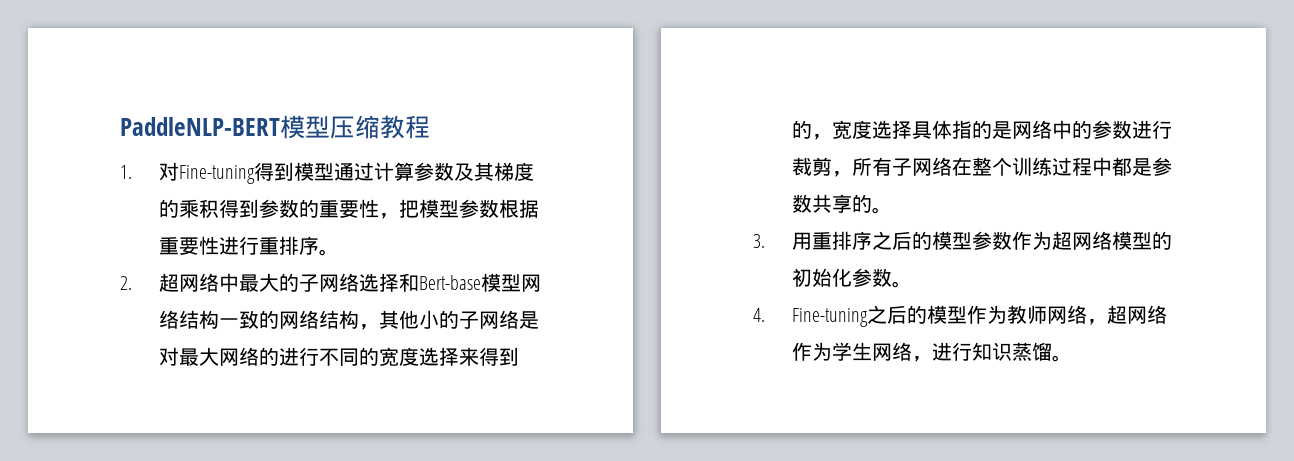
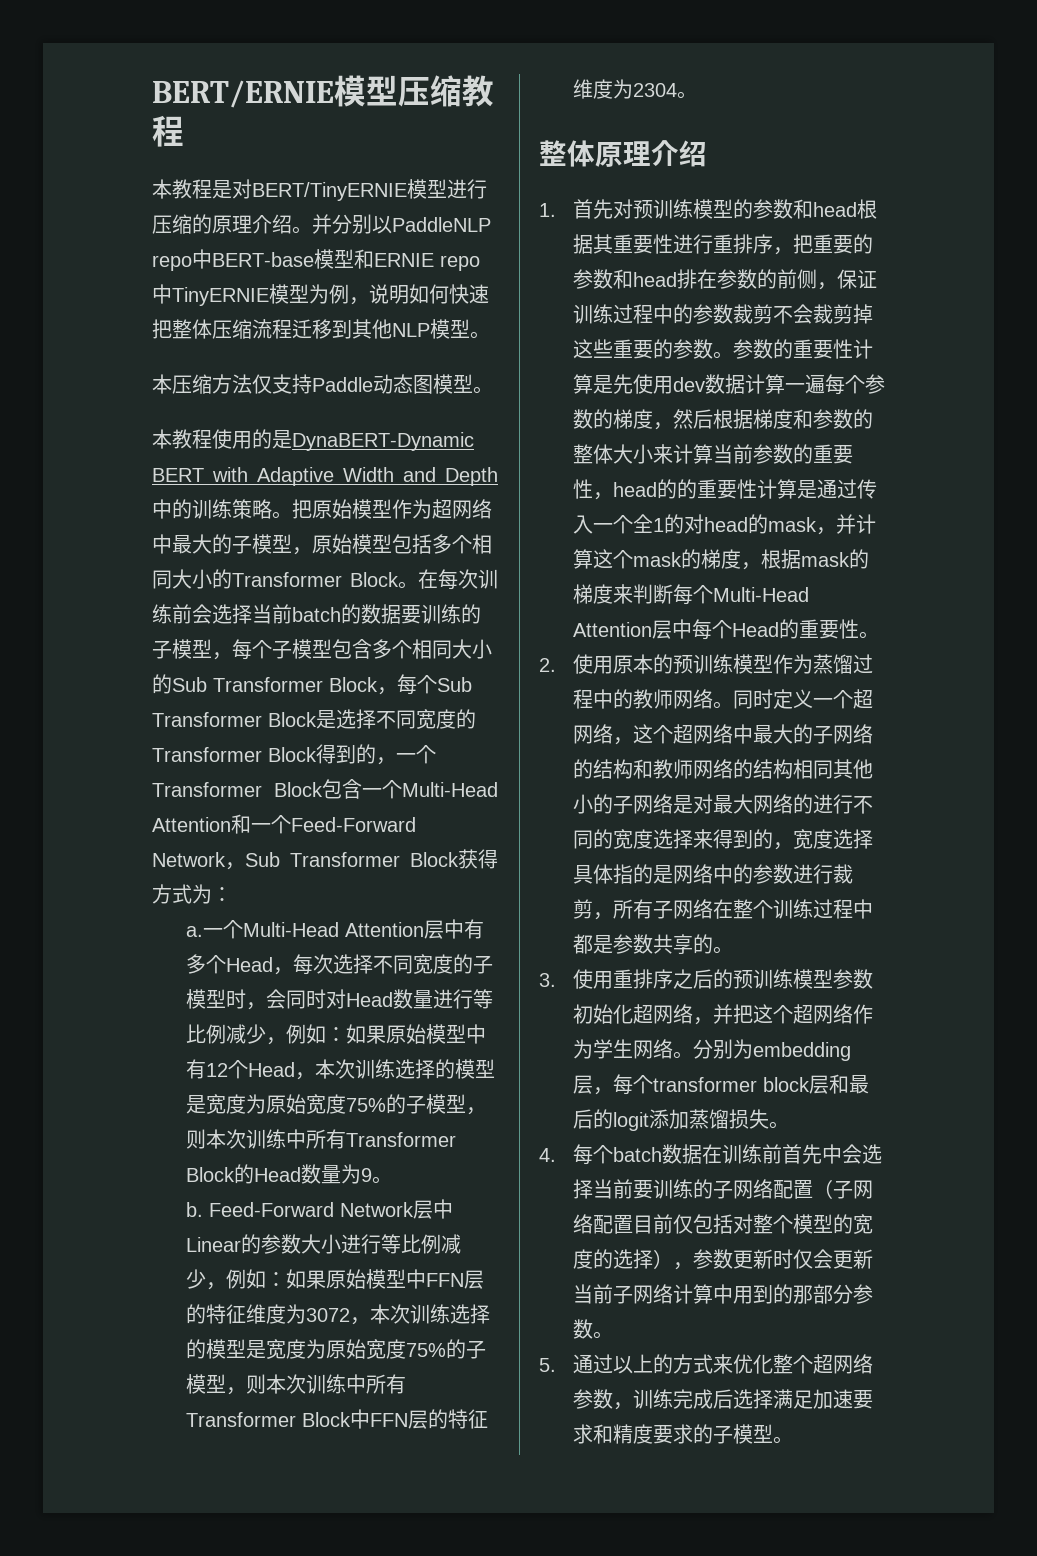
[120,117,280,136] PaddleNLP-BERT -> [152,80,334,108] BERT/ERNIE
[120,162,534,184] [158,199,539,219] [158,236,339,256] [120,276,132,290] 1.对Fine-tuning得到模型通过计算参数及其梯度的乘积得到参数的重要性，把模型参数根据重要性进行重排序。 // 2. -> [152,179,487,201] [152,214,491,234] [152,249,480,271] [152,284,489,306] [152,319,490,339] [152,374,493,394] [152,429,474,451] [152,467,498,486] [152,499,492,519] [152,534,492,555] [152,569,498,590] [152,604,481,624] [152,639,492,660] [152,674,472,695] [152,709,476,729] [152,744,436,765] [152,779,498,799] [152,814,416,834] [152,849,498,870] [152,884,232,904] [185,919,484,939] [185,954,493,975] [185,989,493,1010] [185,1024,486,1045] [185,1059,495,1080] [185,1094,486,1115] [185,1129,456,1149] [185,1164,392,1184] [185,1199,453,1219] [185,1234,461,1254] [185,1269,484,1290] [185,1304,490,1325] [185,1339,486,1359] [185,1374,406,1395] [185,1409,488,1429] [572,79,697,99] [539,140,707,167] [539,199,877,219] [572,234,873,255] [572,269,877,290] [572,304,873,324] [572,339,873,359] [572,374,885,395] [572,409,873,430] [572,444,853,464] [572,479,877,500] [572,514,876,535] [572,549,869,570] [572,584,809,605] [572,619,879,640] [539,654,873,674] [572,689,873,709] [572,724,673,745] 本教程是对BERT/TinyERNIE模型进行压缩的原理介绍。并分别以PaddleNLP repo中BERT-base模型和ERNIE repo中TinyERNIE模型为例，说明如何快速把整体压缩流程迁移到其他NLP模型。 // 本压缩方法仅支持Paddle动态图模型。 // 本教程使用的是DynaBERT-Dynamic BERT with Adaptive Width and Depth中的训练策略。把原始模型作为超网络中最大的子模型，原始模型包括多个相同大小的Transformer Block。在每次训练前会选择当前batch的数据要训练的子模型，每个子模型包含多个相同大小的Sub Transformer Block，每个Sub Transformer Block是选择不同宽度的Transformer Block得到的，一个Transformer Block包含一个Multi-Head Attention和一个Feed-Forward Network，Sub Transformer Block获得方式为： // a.一个Multi-Head Attention层中有多个Head，每次选择不同宽度的子模型时，会同时对Head数量进行等比例减少，例如：如果原始模型中有12个Head，本次训练选择的模型是宽度为原始宽度75%的子模型，则本次训练中所有Transformer Block的Head数量为9。 // b. Feed-Forward Network层中Linear的参数大小进行等比例减少，例如：如果原始模型中FFN层的特征维度为3072，本次训练选择的模型是宽度为原始宽度75%的子模型，则本次训练中所有Transformer Block中FFN层的特征维度为2304。 // 整体原理介绍 // 1.首先对预训练模型的参数和head根据其重要性进行重排序，把重要的参数和head排在参数的前侧，保证训练过程中的参数裁剪不会裁剪掉这些重要的参数。参数的重要性计算是先使用dev数据计算一遍每个参数的梯度，然后根据梯度和参数的整体大小来计算当前参数的重要性，head的的重要性计算是通过传入一个全1的对head的mask，并计算这个mask的梯度，根据mask的梯度来判断每个Multi-Head Attention层中每个Head的重要性。 // 2.使用原本的预训练模型作为蒸馏过程中的教师网络。同时定义一个超网络，这个
[358,273,541,292] [158,310,379,330] 选择和Bert-base模型网络结构一致的网络结构， -> [572,759,833,779] 的结构和教师网络的结构相同
(765, 241) none -> [572,969,593,989] 使
[931,231,1172,250] [791,268,912,288] [753,305,1107,327] 模型参数作为超网络模型的初始化参数。 // 4. Fine-tuning之后的模型作为教师网络， -> [732,969,873,989] [572,1004,793,1025] 预训练模型参数初始化超网络，并把这个
[911,342,1052,362] ，进行知识蒸馏 -> [672,1039,851,1061] [572,1074,869,1095] [572,1109,789,1131] [539,1144,882,1165] [572,1179,873,1199] [572,1214,873,1234] [572,1249,873,1270] [572,1284,873,1304] [572,1319,613,1339] [539,1354,873,1374] [572,1389,873,1410] [572,1424,773,1444] 。分别为embedding层，每个transformer block层和最后的logit添加蒸馏损失。 // 4.每个batch数据在训练前首先中会选择当前要训练的子网络配置（子网络配置目前仅包括对整个模型的宽度的选择），参数更新时仅会更新当前子网络计算中用到的那部分参数。 // 5.通过以上的方式来优化整个超网络参数，训练完成后选择满足加速要求和精度要求的子模型

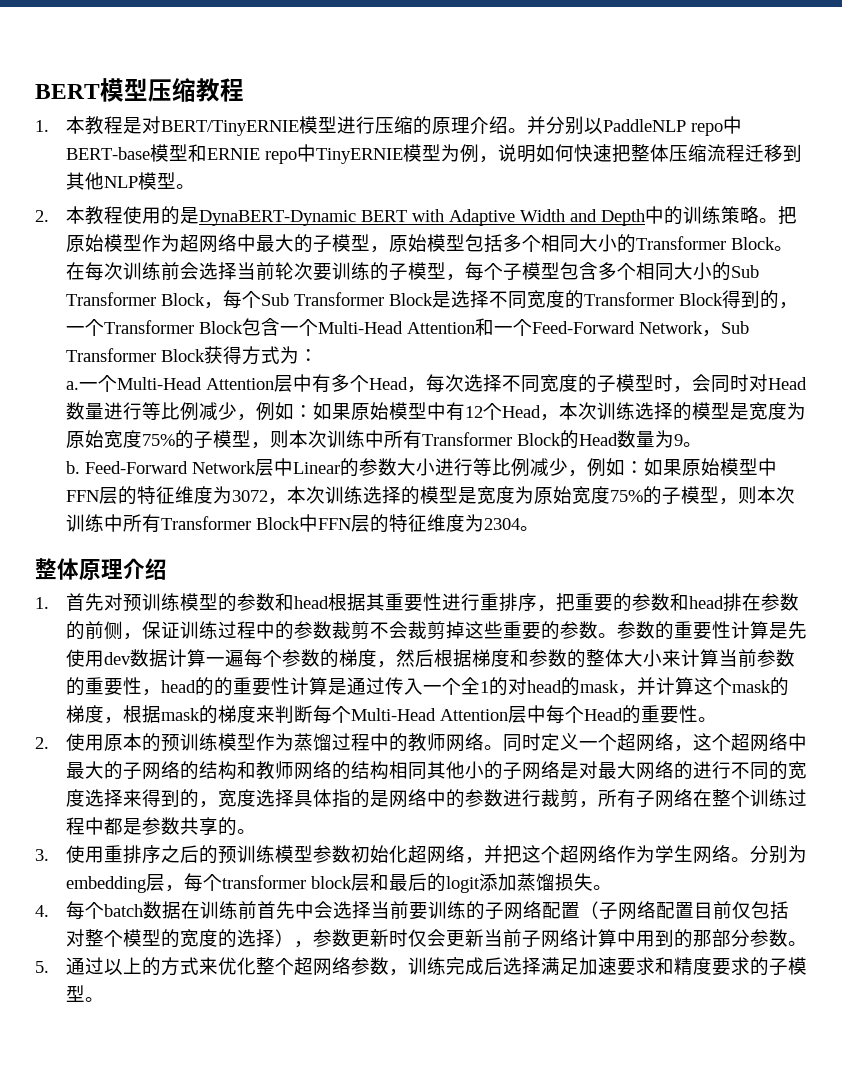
[152,80,334,108] BERT/ERNIE -> [35,84,100,99] BERT
(184, 131) none -> [35,120,49,132] 1.
[152,374,493,394] 本压缩方法仅支持Paddle动态图模型。 // -> [35,210,49,222] 2.
[292,604,401,624] batch的数据 -> [274,262,313,280] 轮次

